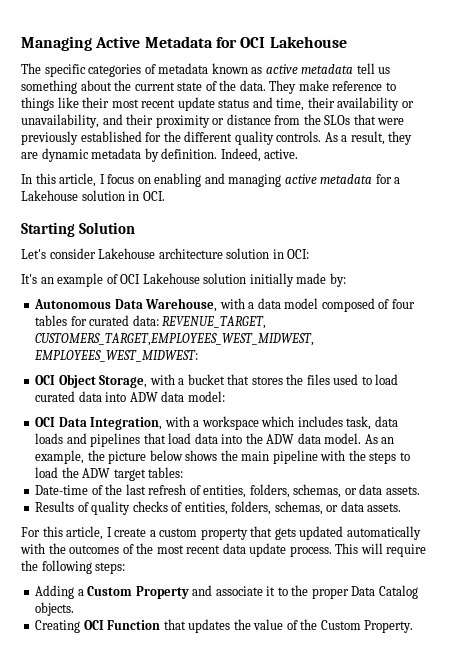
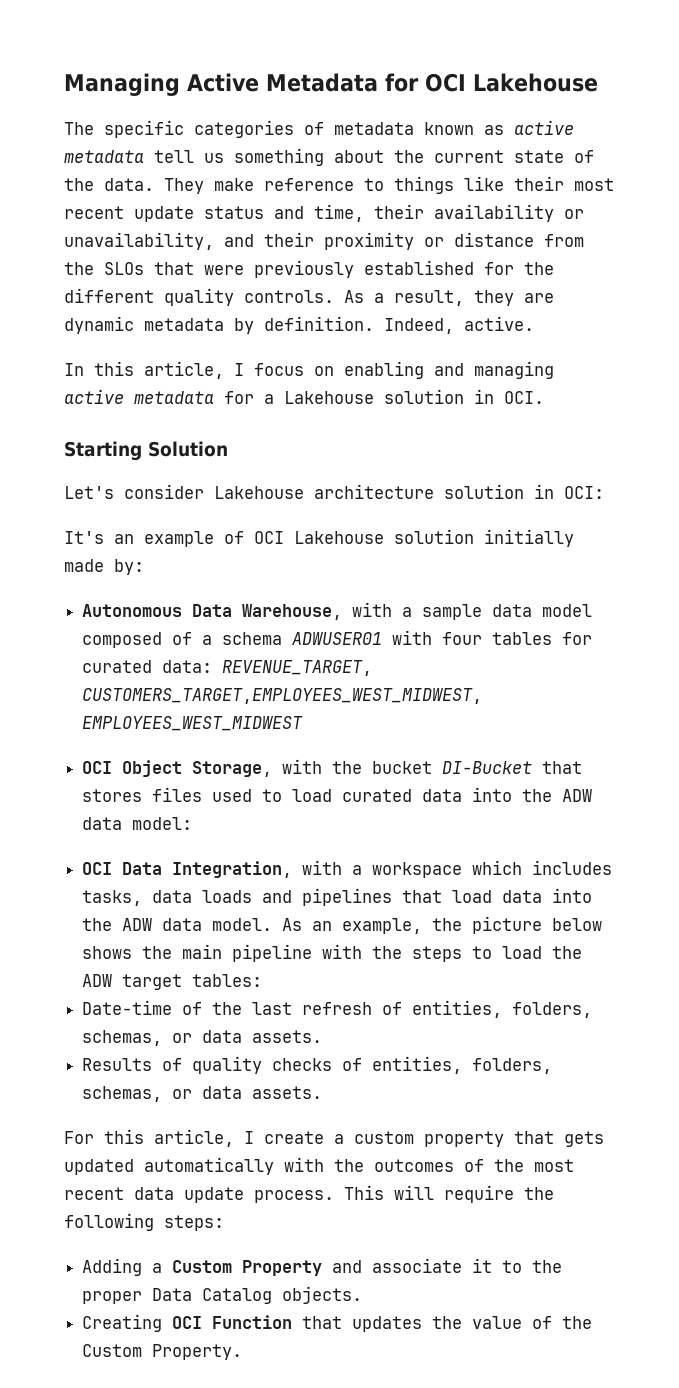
(255, 305) none -> [422,604,483,620] sample
(390, 304) none -> [202,630,433,645] a schema ADWUSER01 with
[34,350,199,362] EMPLOYEES_WEST_MIDWEST: -> [82,716,304,731] EMPLOYEES_WEST_MIDWEST
[178,374,225,385] a bucket -> [332,761,533,774] the bucket DI-Bucket
[286,374,304,385] the -> (143, 795) none
(127, 397) none -> [522,789,553,802] the
[346,416,372,430] task, -> [82,890,143,906] tasks,

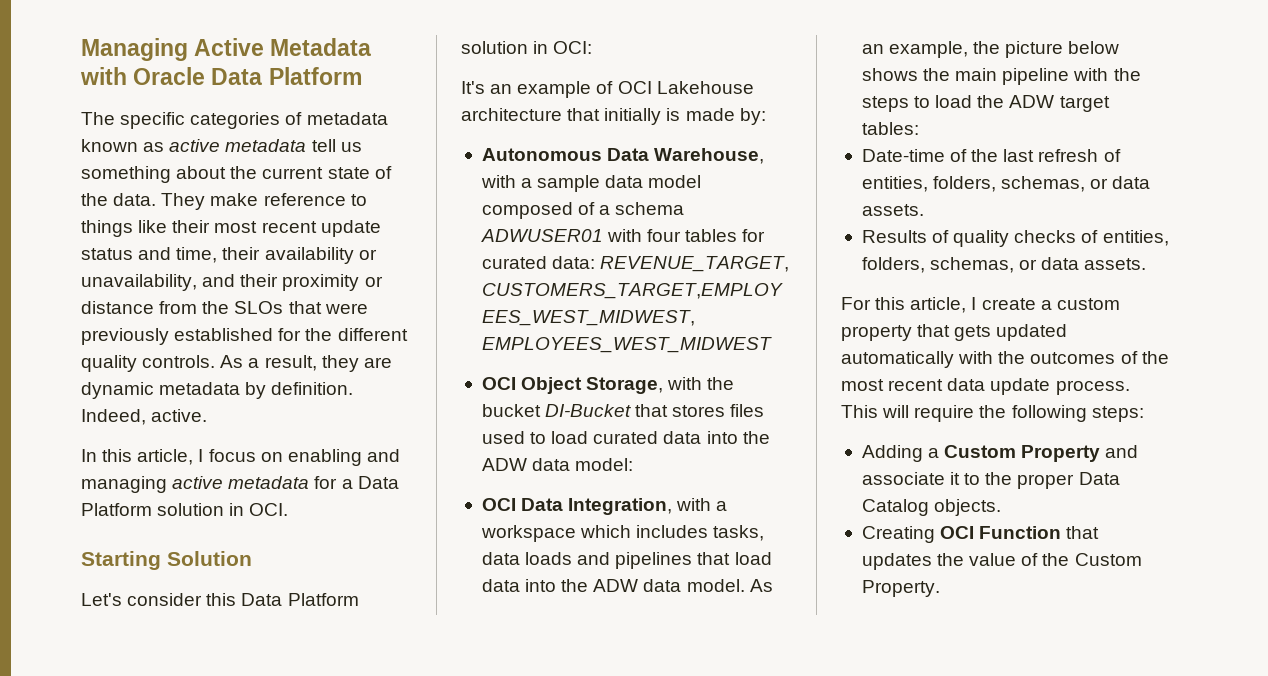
[385,73,598,92] for OCI Lakehouse -> [80,67,362,85] with Oracle Data Platform
[284,391,374,404] Lakehouse -> [357,476,399,489] [81,503,152,516] Data Platform
[214,484,434,499] Lakehouse architecture -> [206,593,359,606] this Data Platform
[394,529,574,547] solution initially -> [461,108,681,125] architecture that initially is

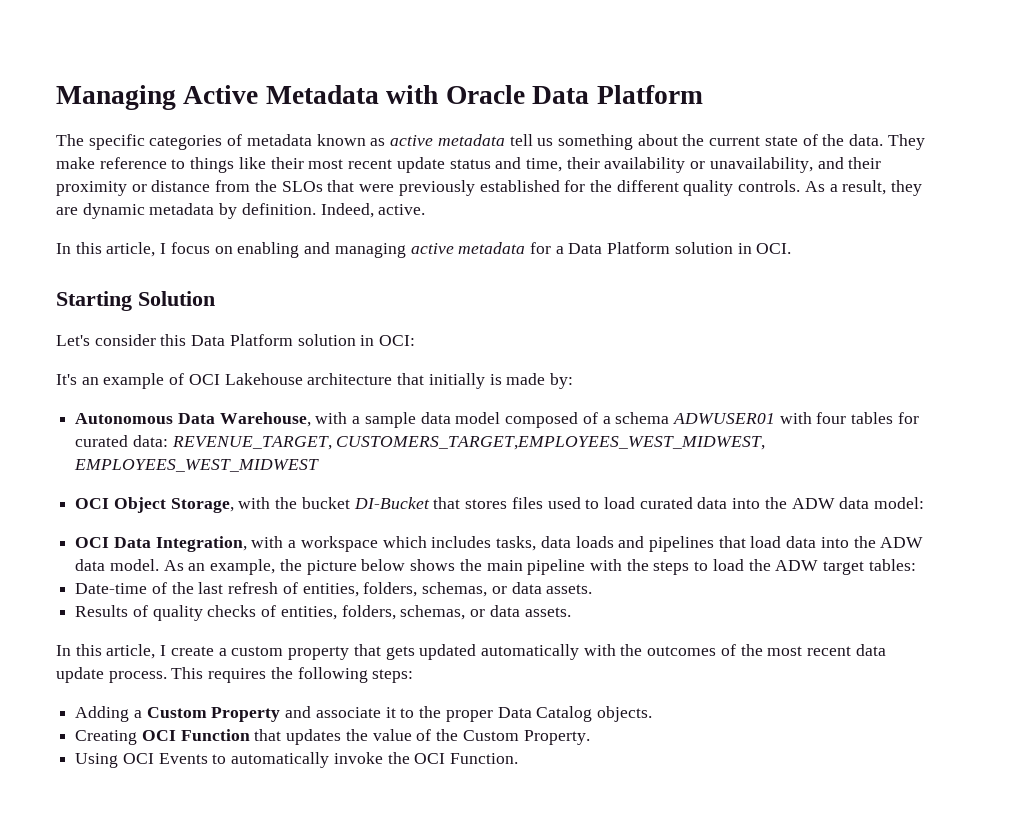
[841,297,871,310] For -> [56,645,71,656] In
[882,405,975,422] will require -> [208,668,267,683] requires
(940, 588) none -> [75,752,519,768] // Using OCI Events to automatically invoke the OCI Function.

